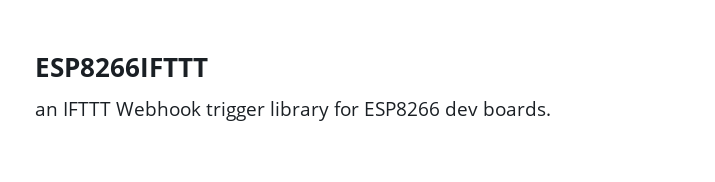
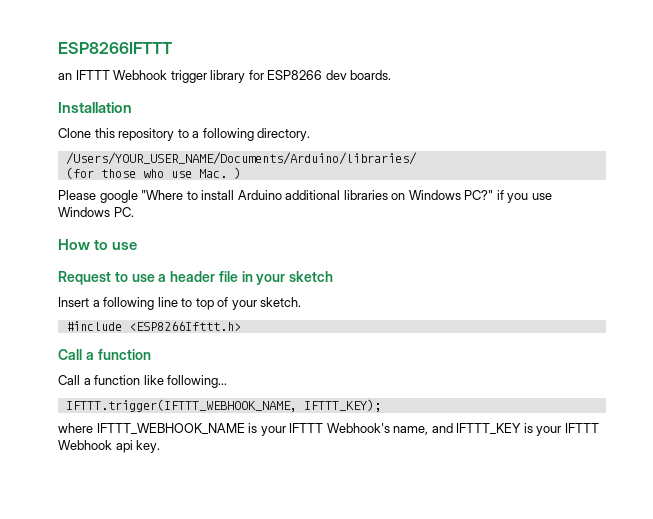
(551, 108) none -> [58,102,132,113] [58,128,311,141] [65,152,417,165] [65,167,241,179] [58,190,552,203] [58,207,134,217] [58,239,138,250] [58,271,334,285] [58,297,302,310] [65,321,241,331] [58,349,151,360] [58,375,228,388] [65,399,381,412] [58,423,599,436] [58,440,161,453] // Installation // Clone this repository to a following directory. // /Users/YOUR_USER_NAME/Documents/Arduino/libraries/ // (for those who use Mac. ) // Please google "Where to install Arduino additional libraries on Windows PC?" if you use Windows PC. // How to use // Request to use a header file in your sketch // Insert a following line to top of your sketch. // #include <ESP8266Ifttt.h> // Call a function // Call a function like following... // IFTTT.trigger(IFTTT_WEBHOOK_NAME, IFTTT_KEY); // where IFTTT_WEBHOOK_NAME is your IFTTT Webhook's name, and IFTTT_KEY is your IFTTT Webhook api key.

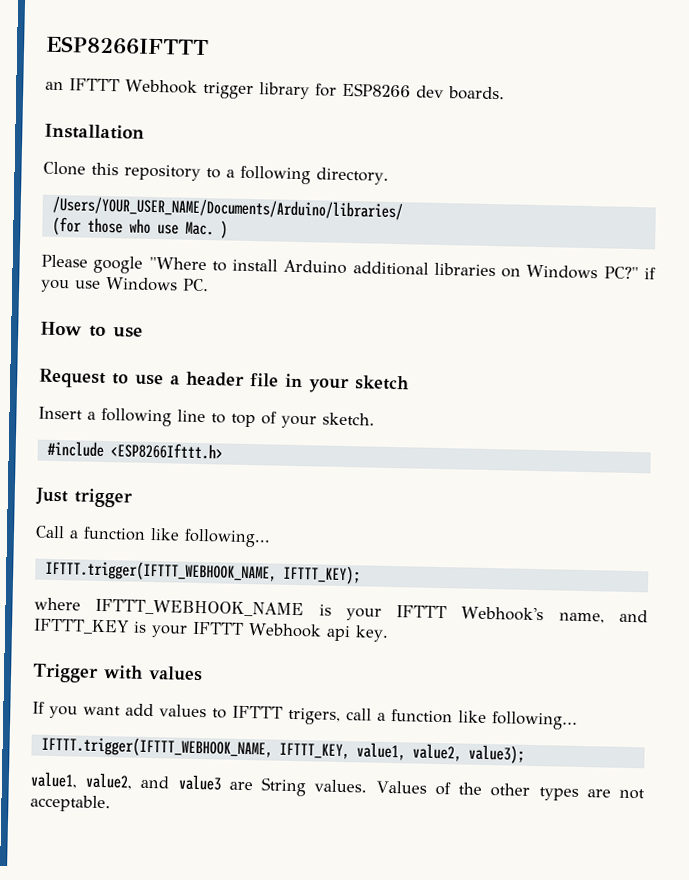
[58,349,151,360] Call a function -> [35,487,132,508] Just trigger
(161, 446) none -> [32,663,203,683] [32,701,578,730] [40,735,525,764] [30,771,645,801] [30,794,111,813] // Trigger with values // If you want add values to IFTTT trigers, call a function like following... // IFTTT.trigger(IFTTT_WEBHOOK_NAME, IFTTT_KEY, value1, value2, value3); // value1, value2, and value3 are String values. Values of the other types are not acceptable.

